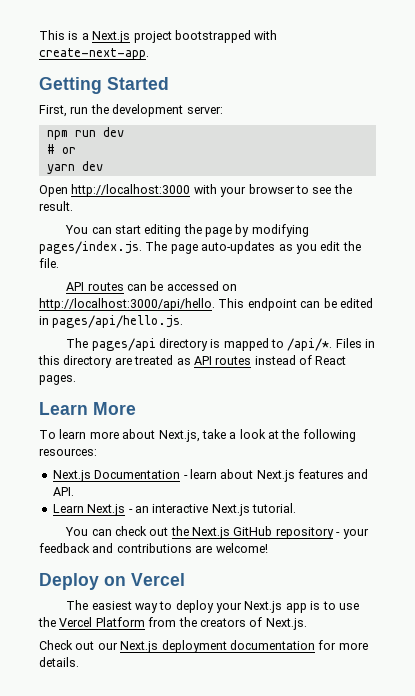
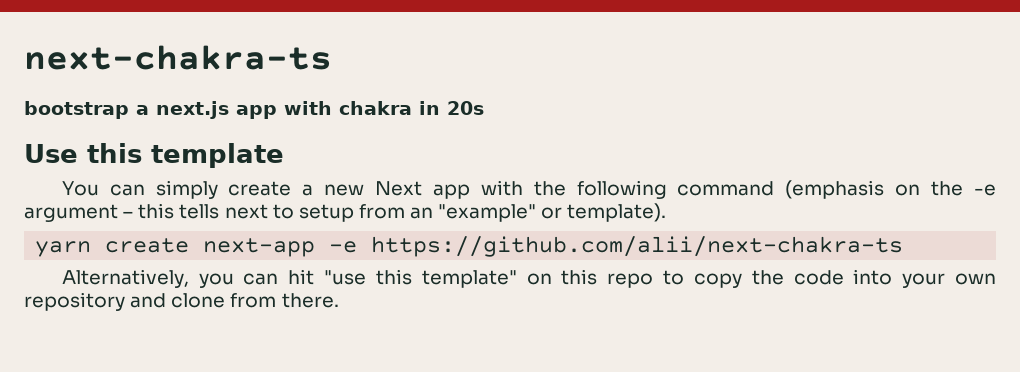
[39,30,278,43] [39,48,149,60] [39,77,169,94] [39,104,223,117] [46,127,124,140] [46,144,76,154] [46,161,103,174] [39,184,352,197] [39,201,73,211] [65,224,309,237] [39,241,361,254] [39,258,59,268] [66,281,238,291] [39,298,373,311] [39,315,184,328] [66,338,376,351] [38,355,347,368] [39,375,76,385] [39,402,136,415] [39,429,356,442] [39,448,97,456] [52,469,369,482] [52,487,74,496] [52,503,296,516] [65,526,369,539] [39,543,268,553] [39,573,185,590] [66,600,359,613] [38,617,307,630] [39,640,368,653] [39,657,79,667] This is a Next.js project bootstrapped with create-next-app. // Getting Started // First, run the development server: // npm run dev // # or // yarn dev // Open http://localhost:3000 with your browser to see the result. // You can start editing the page by modifying pages/index.js. The page auto-updates as you edit the file. // API routes can be accessed on http://localhost:3000/api/hello. This endpoint can be edited in pages/api/hello.js. // The pages/api directory is mapped to /api/*. Files in this directory are treated as API routes instead of React pages. // Learn More // To learn more about Next.js, take a look at the following resources: // Next.js Documentation - learn about Next.js features and API. // Learn Next.js - an interactive Next.js tutorial. // You can check out the Next.js GitHub repository - your feedback and contributions are welcome! // Deploy on Vercel // The easiest way to deploy your Next.js app is to use the Vercel Platform from the creators of Next.js. // Check out our Next.js deployment documentation for more details. -> [24,45,332,70] [24,101,484,119] [24,143,284,168] [61,180,997,199] [24,203,667,222] [35,236,904,257] [61,269,996,288] [24,292,339,311] next-chakra-ts // bootstrap a next.js app with chakra in 20s // Use this template // You can simply create a new Next app with the following command (emphasis on the -e argument – this tells next to setup from an "example" or template). // yarn create next-app -e https://github.com/alii/next-chakra-ts // Alternatively, you can hit "use this template" on this repo to copy the code into your own repository and clone from there.

